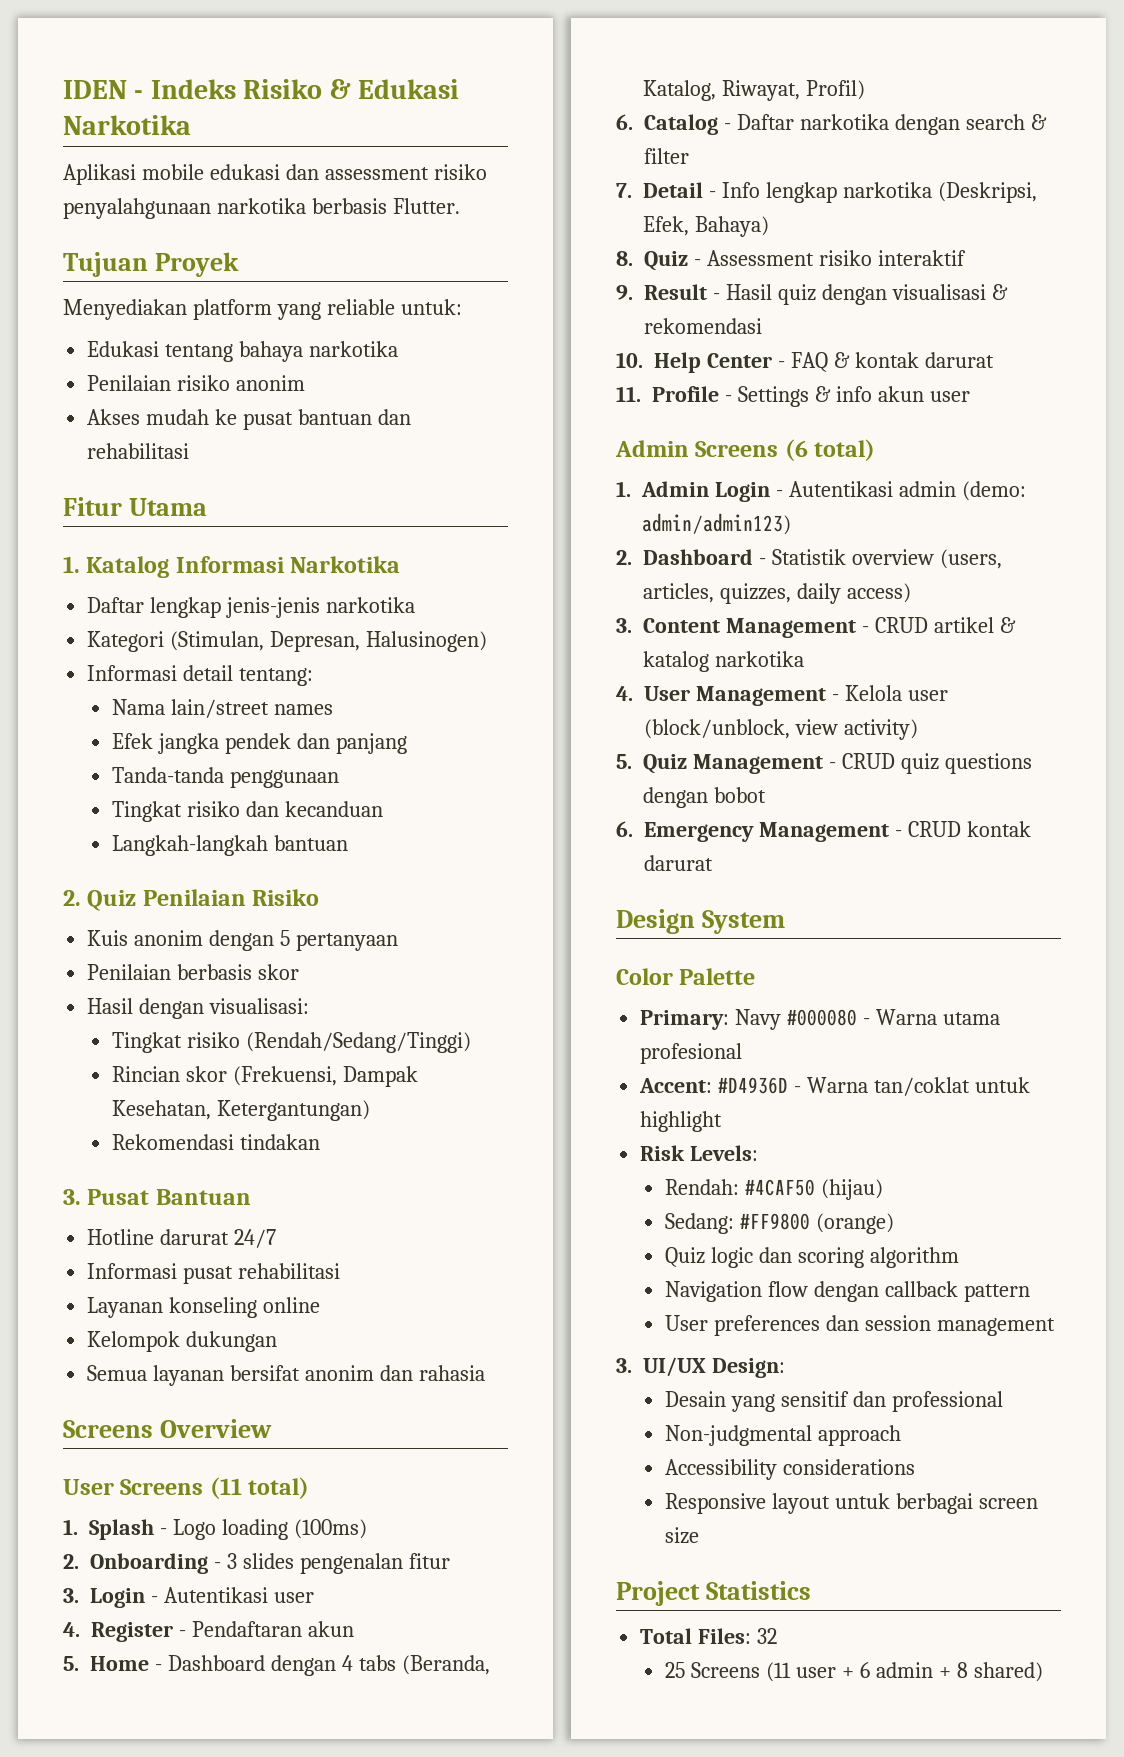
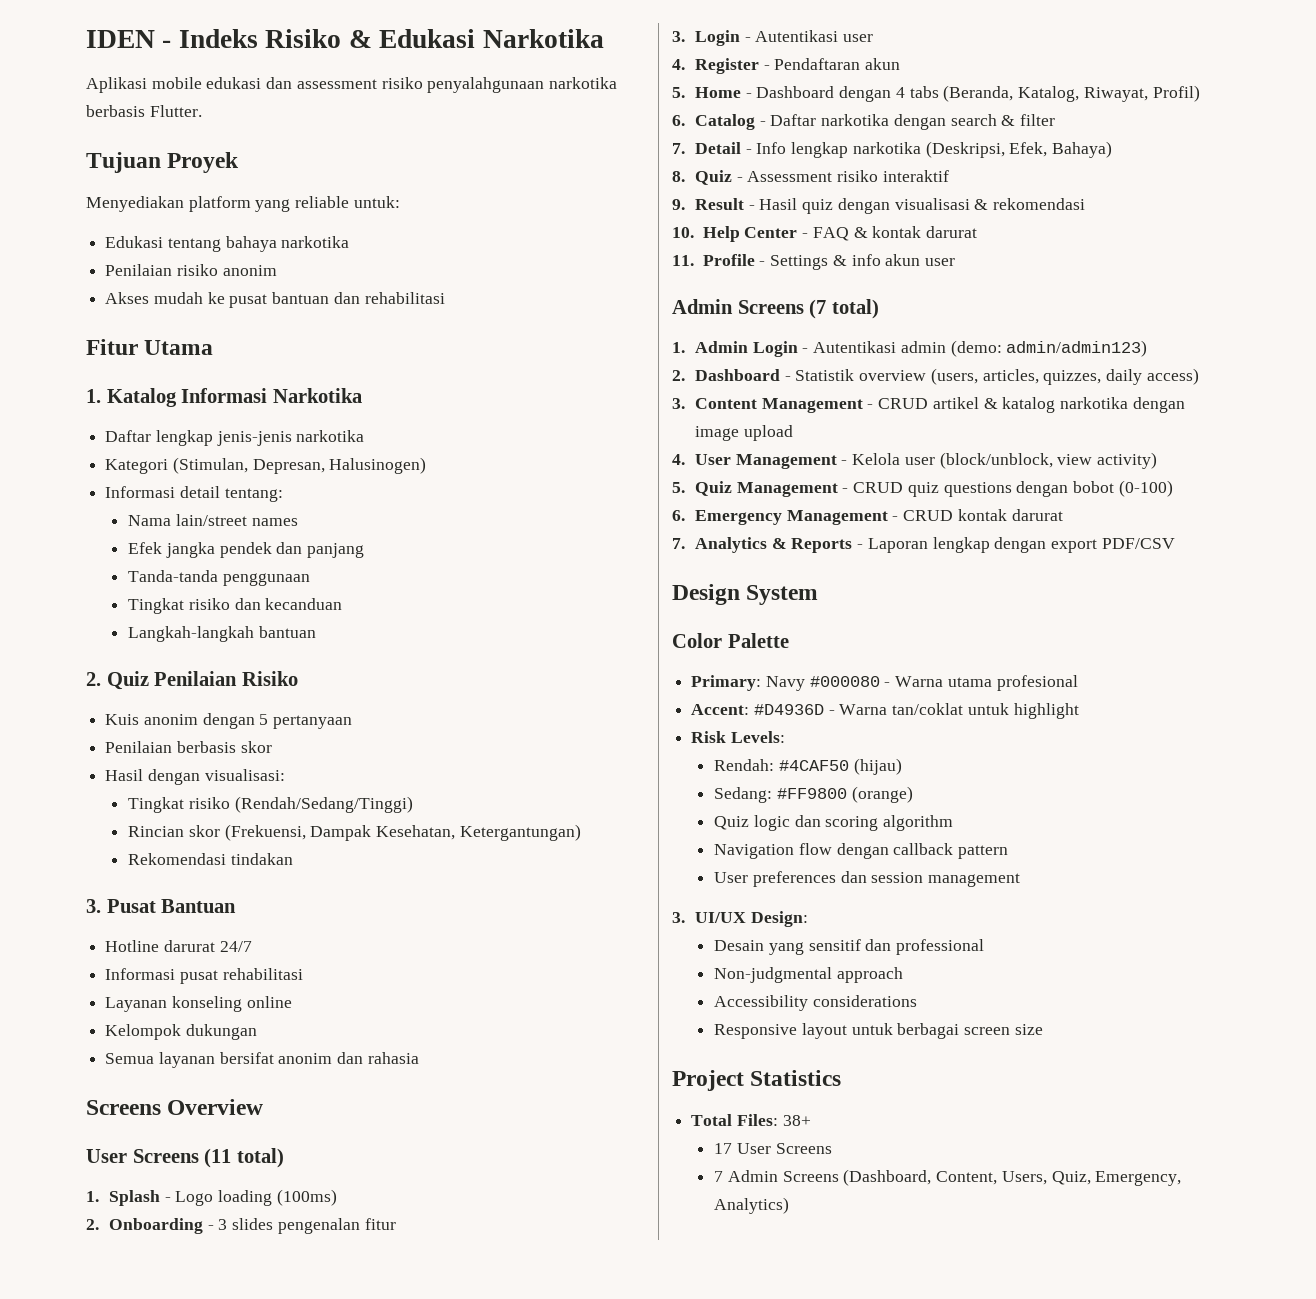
[784,439,808,461] (6 -> [809,299,827,319] (7
(804, 659) none -> [1132,397,1185,413] [694,425,793,441] dengan image upload
(766, 795) none -> [1118,480,1173,497] (0-100)
(713, 863) none -> [672,537,1175,553] // 7. Analytics & Reports - Laporan lengkap dengan export PDF/CSV
[757,1628,778,1644] [665,1662,1043,1682] 32 // 25 Screens (11 user + 6 admin + 8 shared) -> [782,1115,811,1126] [714,1143,832,1154] [714,1169,1182,1186] [714,1197,790,1214] 38+ // 17 User Screens // 7 Admin Screens (Dashboard, Content, Users, Quiz, Emergency, Analytics)

